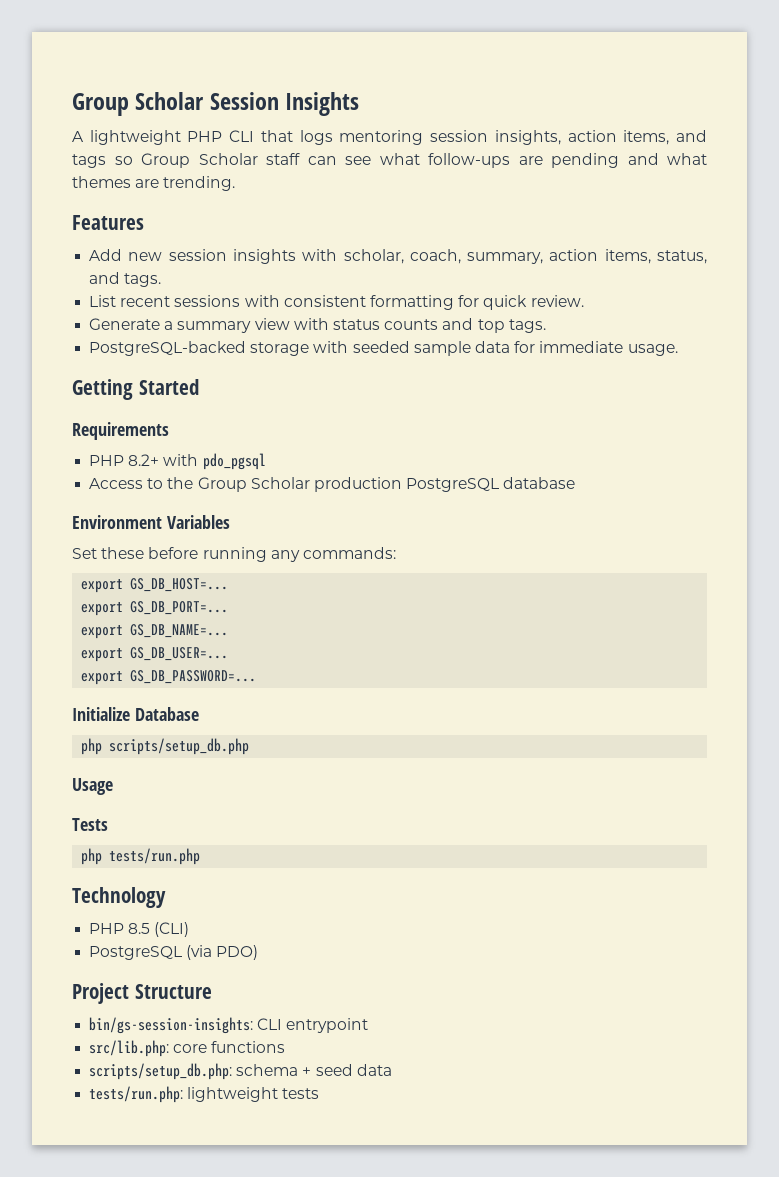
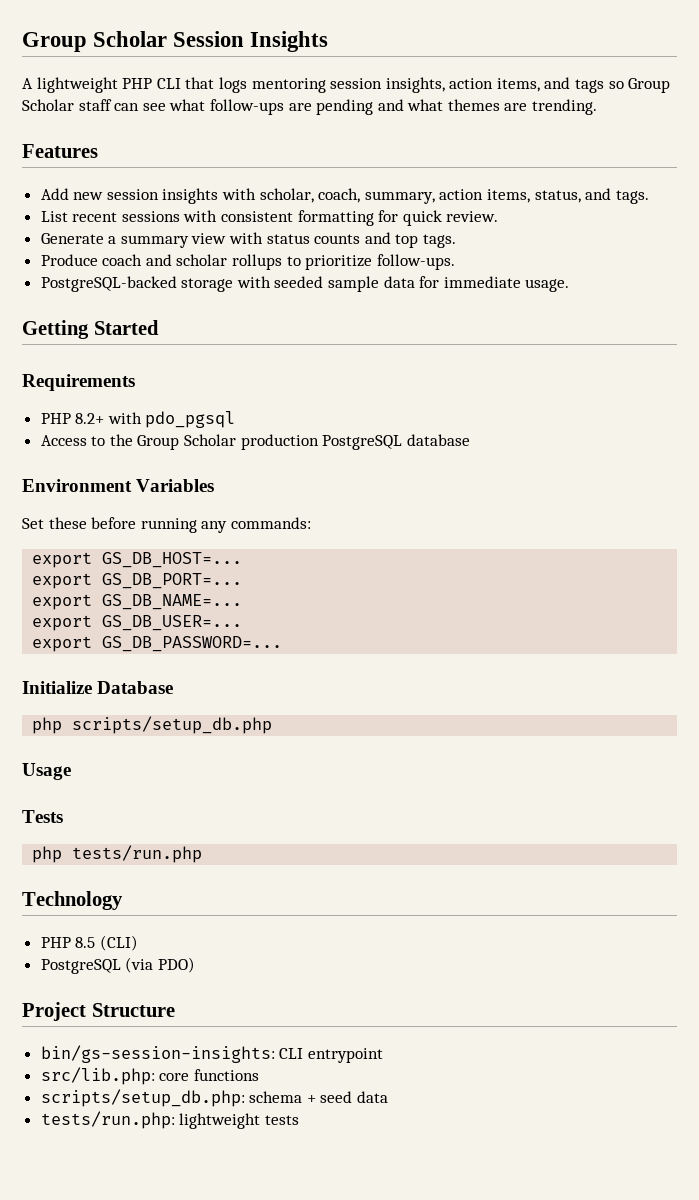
(546, 326) none -> [40,254,455,270] // Produce coach and scholar rollups to prioritize follow-ups.

